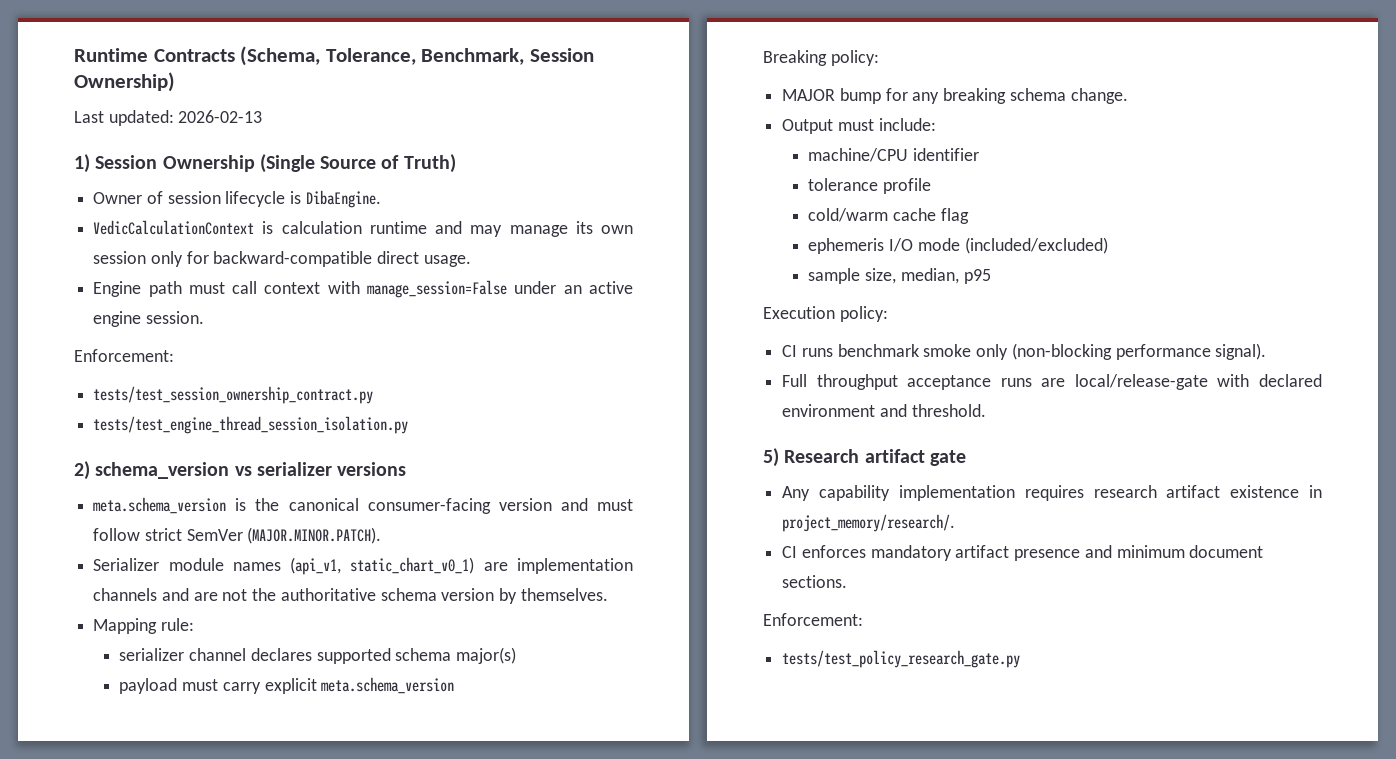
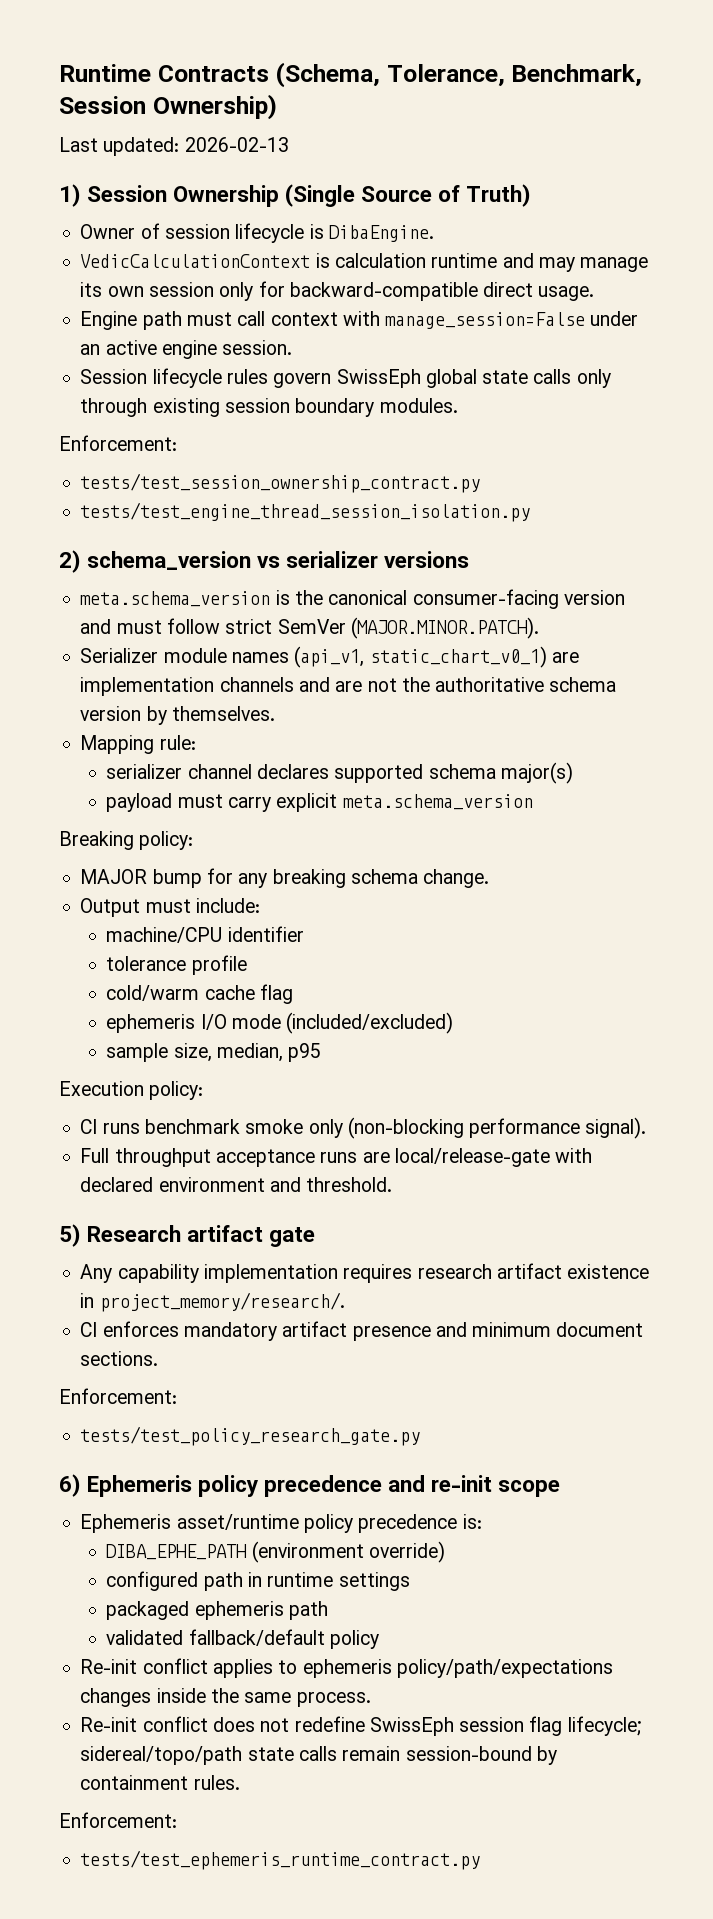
(204, 317) none -> [80,368,611,388] [80,398,458,417] // Session lifecycle rules govern SwissEph global state calls only through existing session boundary modules.
(1021, 659) none -> [59,1474,561,1497] [80,1514,482,1533] [106,1541,445,1563] [106,1571,410,1591] [106,1601,328,1620] [106,1629,379,1649] [80,1658,613,1678] [80,1688,371,1707] [80,1716,641,1736] [80,1746,557,1765] [80,1775,240,1790] [59,1812,177,1828] [80,1850,481,1870] // 6) Ephemeris policy precedence and re-init scope // Ephemeris asset/runtime policy precedence is: // DIBA_EPHE_PATH (environment override) // configured path in runtime settings // packaged ephemeris path // validated fallback/default policy // Re-init conflict applies to ephemeris policy/path/expectations changes inside the same process. // Re-init conflict does not redefine SwissEph session flag lifecycle; sidereal/topo/path state calls remain session-bound by containment rules. // Enforcement: // tests/test_ephemeris_runtime_contract.py

